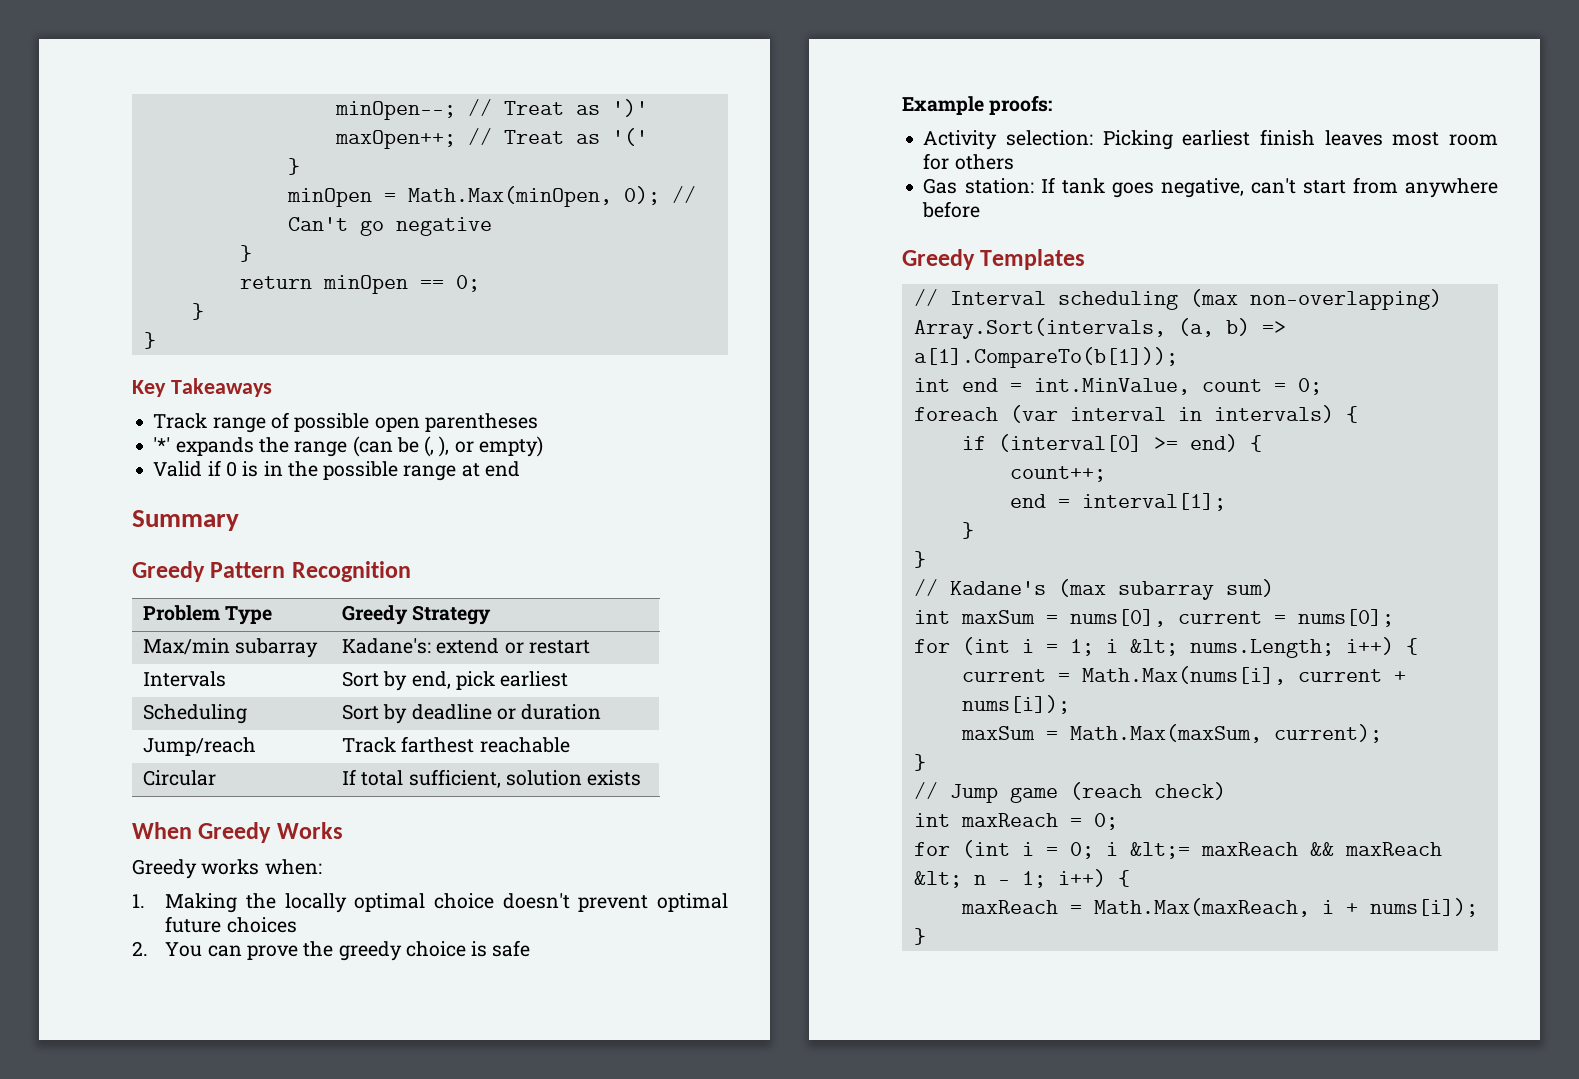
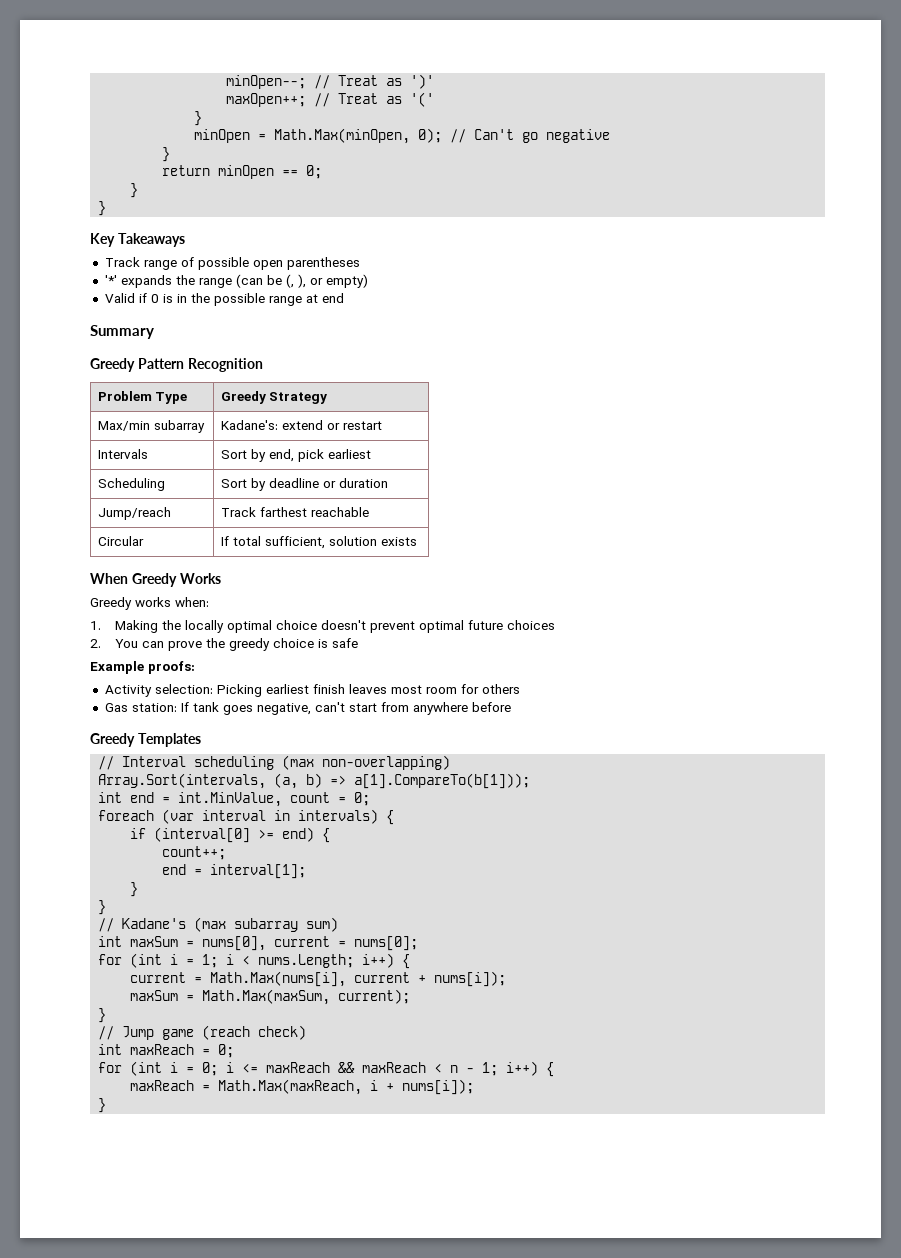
[1129,639,1178,656] &lt; -> [242,956,251,965] <
[1129,842,1190,859] &lt;= -> [242,1064,259,1073] <=
[913,871,962,888] &lt; -> [434,1064,443,1073] <

